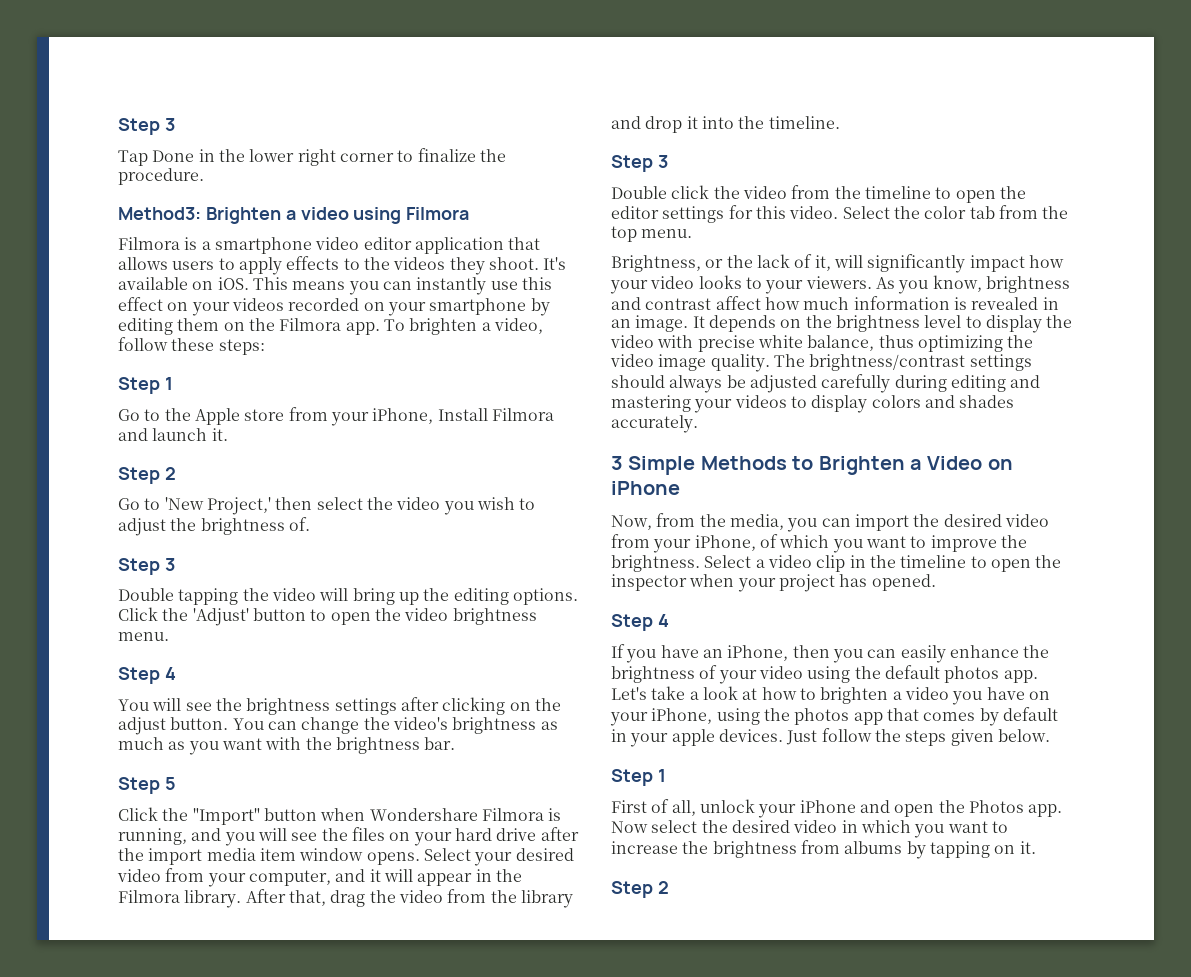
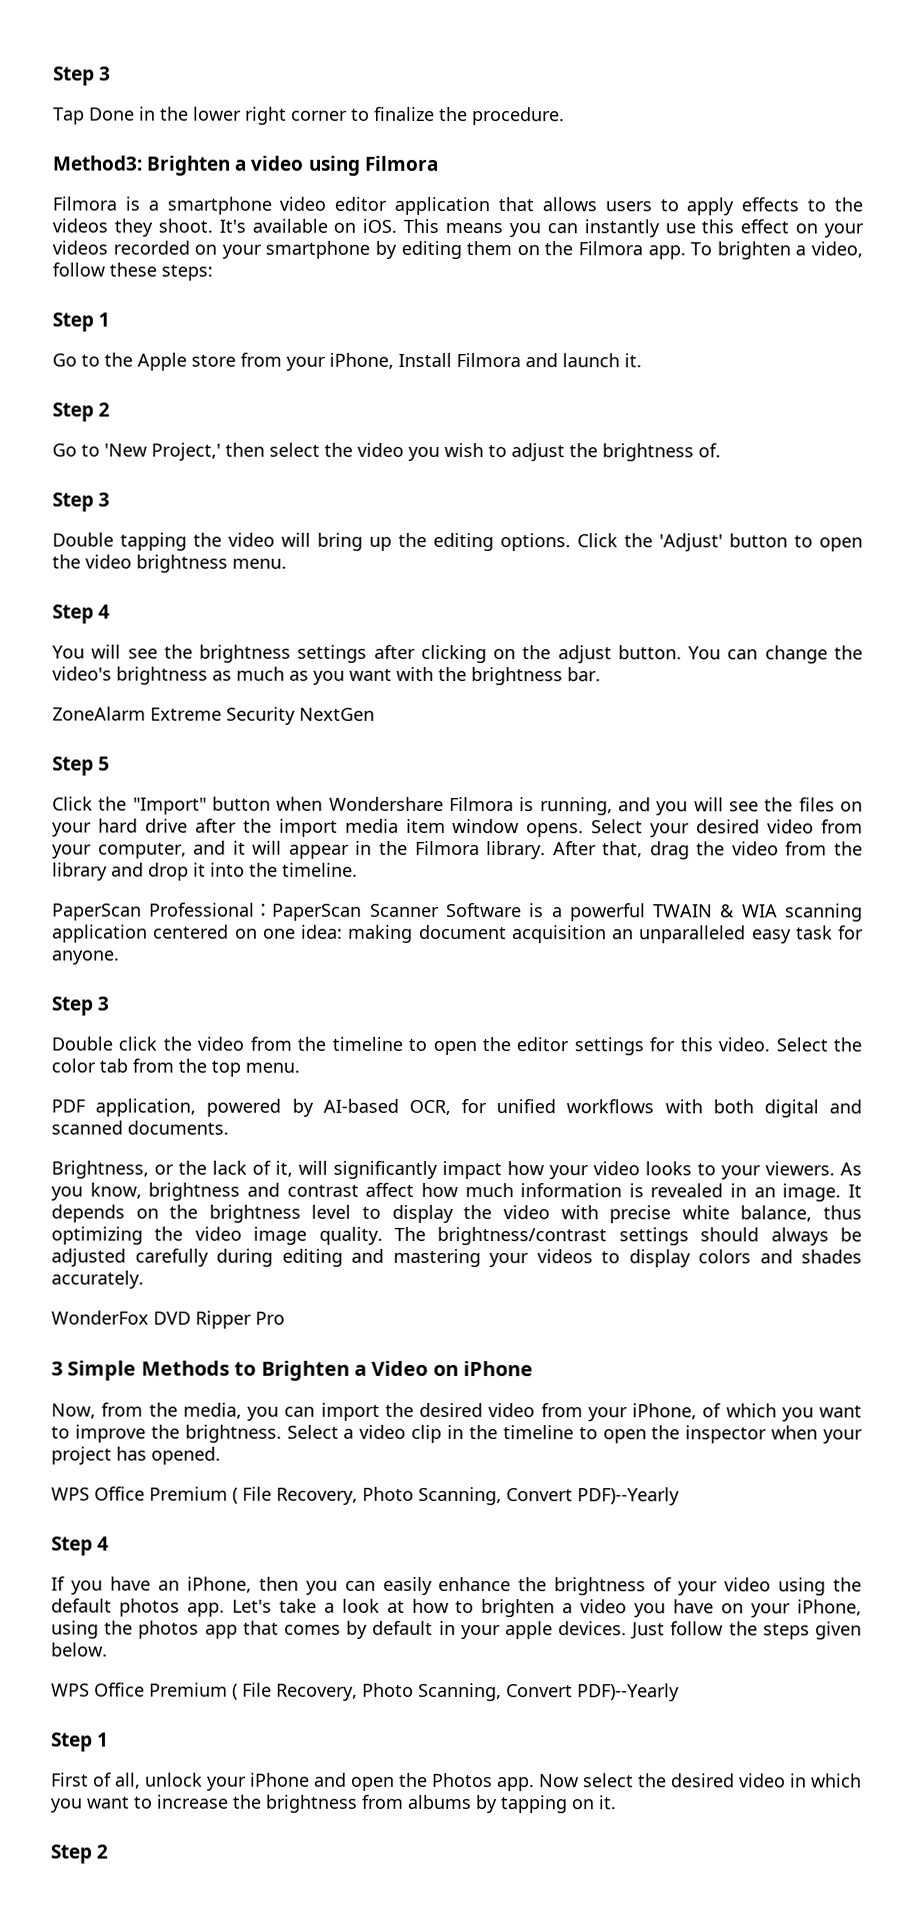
(456, 743) none -> [52,706,375,725] // ZoneAlarm Extreme Security NextGen
(840, 122) none -> [52,902,863,922] [52,924,864,944] [51,950,120,965] // PaperScan Professional：PaperScan Scanner Software is a powerful TWAIN & WIA scanning application centered on one idea: making document acquisition an unparalleled easy task for anyone.
(693, 233) none -> [51,1098,862,1118] [51,1120,229,1135] // PDF application, powered by AI-based OCR, for unified workflows with both digital and scanned documents.
(698, 424) none -> [51,1310,285,1329] // WonderFox DVD Ripper Pro
(936, 582) none -> [51,1486,680,1506] // WPS Office Premium ( File Recovery, Photo Scanning, Convert PDF)--Yearly
(1050, 735) none -> [51,1682,680,1702] // WPS Office Premium ( File Recovery, Photo Scanning, Convert PDF)--Yearly

